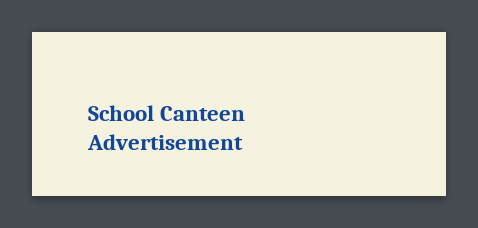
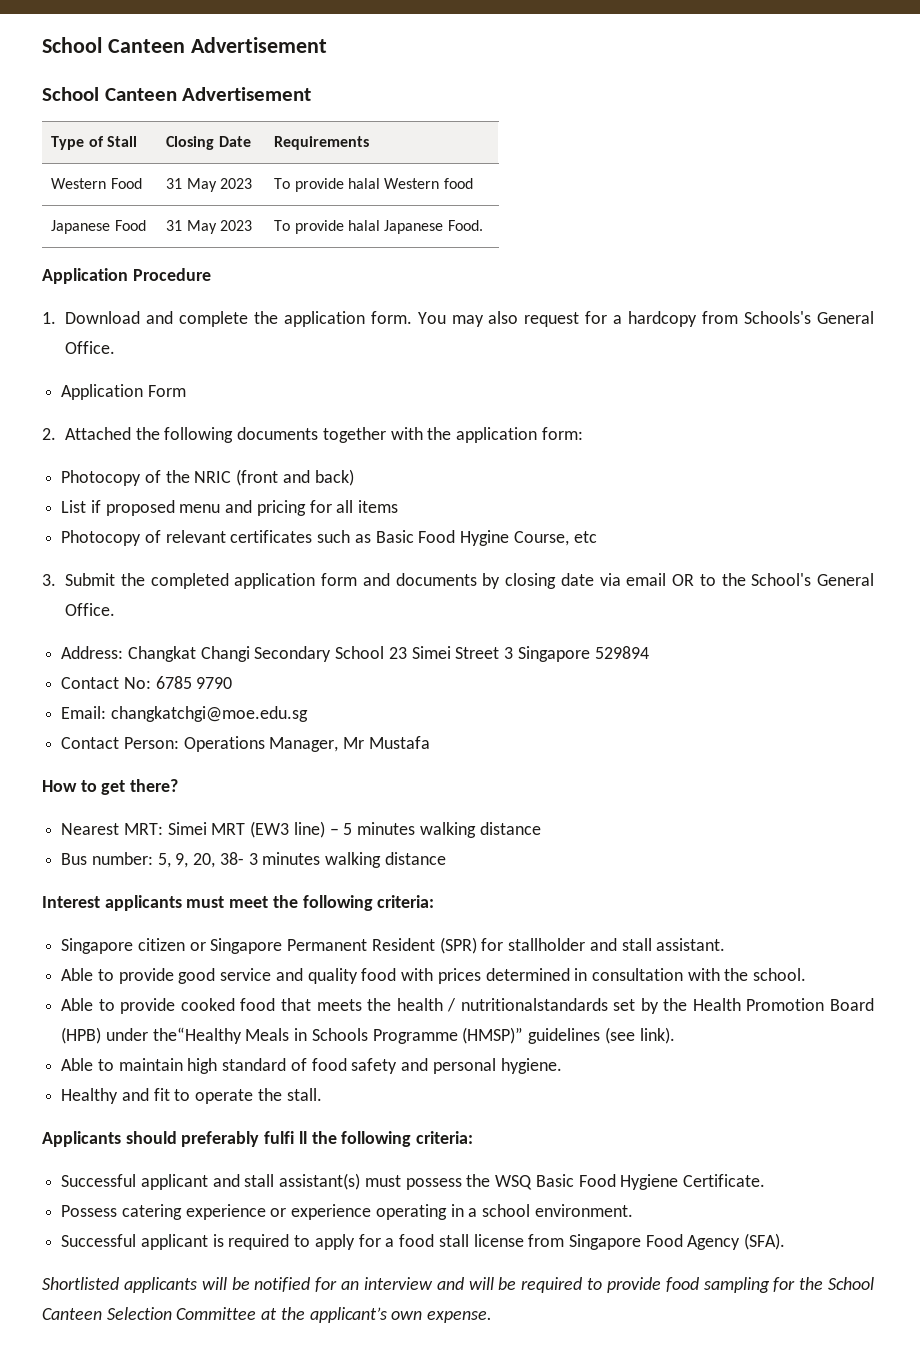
[88,105,246,121] [87,134,243,150] School Canteen Advertisement -> [42,37,327,53] [42,87,312,101] [51,136,138,150] [166,136,251,150] [274,136,370,150] [51,178,142,189] [166,178,253,192] [274,178,473,192] [51,220,146,234] [166,220,253,234] [274,220,483,234] [42,268,211,284] [42,311,874,327] [65,341,116,354] [61,384,186,400] [42,427,583,443] [61,469,354,486] [61,500,399,516] [61,530,597,546] [42,573,874,589] [65,603,116,616] [61,646,649,662] [61,676,233,689] [61,706,308,722] [61,736,430,752] [42,779,179,795] [61,821,541,838] [61,852,446,868] [42,895,435,911] [61,937,726,954] [61,968,807,984] [61,998,874,1014] [61,1027,675,1044] [61,1058,562,1074] [61,1088,322,1104] [42,1131,474,1147] [61,1173,765,1190] [61,1204,633,1220] [61,1233,786,1250] [42,1277,875,1293] [42,1307,493,1323] School Canteen Advertisement // School Canteen Advertisement // Type of Stall | Closing Date | Requirements // Western Food | 31 May 2023 | To provide halal Western food // Japanese Food | 31 May 2023 | To provide halal Japanese Food. // Application Procedure // 1. Download and complete the application form. You may also request for a hardcopy from Schools's General Office. // Application Form // 2. Attached the following documents together with the application form: // Photocopy of the NRIC (front and back) // List if proposed menu and pricing for all items // Photocopy of relevant certificates such as Basic Food Hygine Course, etc // 3. Submit the completed application form and documents by closing date via email OR to the School's General Office. // Address: Changkat Changi Secondary School 23 Simei Street 3 Singapore 529894 // Contact No: 6785 9790 // Email: changkatchgi@moe.edu.sg // Contact Person: Operations Manager, Mr Mustafa // How to get there? // Nearest MRT: Simei MRT (EW3 line) – 5 minutes walking distance // Bus number: 5, 9, 20, 38- 3 minutes walking distance // Interest applicants must meet the following criteria: // Singapore citizen or Singapore Permanent Resident (SPR) for stallholder and stall assistant. // Able to provide good service and quality food with prices determined in consultation with the school. // Able to provide cooked food that meets the health / nutritionalstandards set by the Health Promotion Board (HPB) under the“Healthy Meals in Schools Programme (HMSP)” guidelines (see link). // Able to maintain high standard of food safety and personal hygiene. // Healthy and fit to operate the stall. // Applicants should preferably fulfi ll the following criteria: // Successful applicant and stall assistant(s) must possess the WSQ Basic Food Hygiene Certificate. // Possess catering experience or experience operating in a school environment. // Successful applicant is required to apply for a food stall license from Singapore Food Agency (SFA). // Shortlisted applicants will be notified for an interview and will be required to provide food sampling for the School Canteen Selection Committee at the applicant’s own expense.

